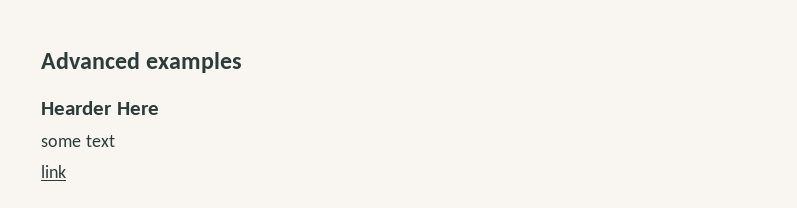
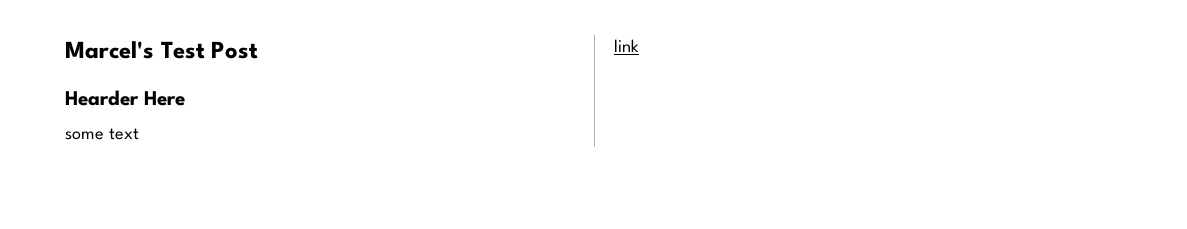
[41,52,243,73] Advanced examples -> [65,41,259,59] Marcel's Test Post

